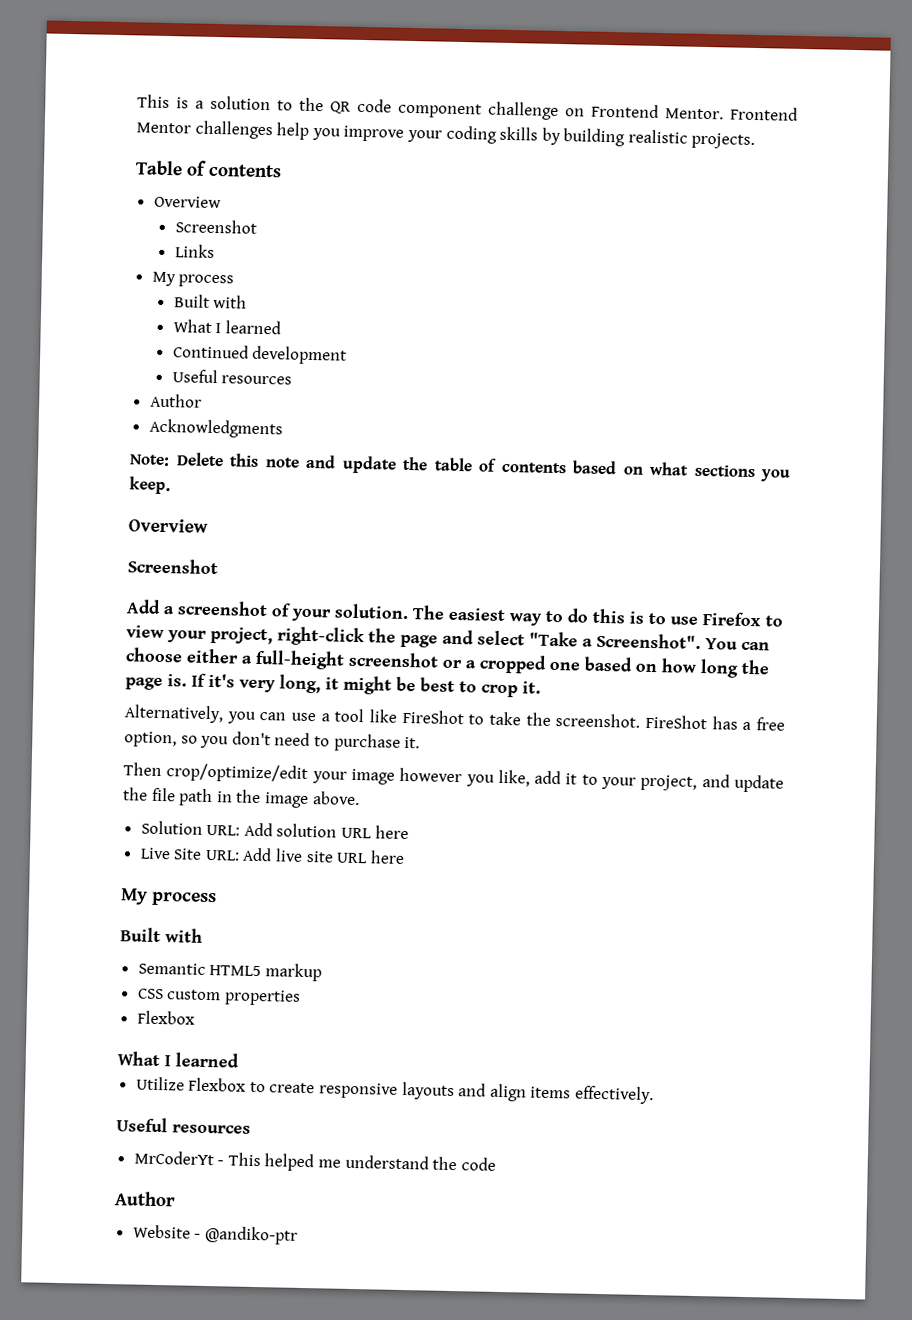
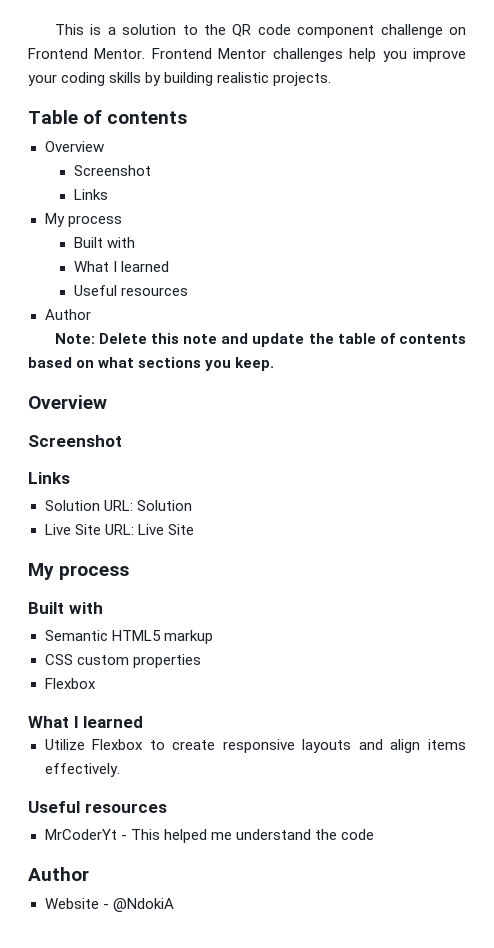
[172,344,348,365] // Continued development -> (169, 266) none
[148,418,283,439] // Acknowledgments -> (91, 314) none
[126,599,783,627] [126,625,770,651] [125,647,770,678] [125,673,541,698] [124,704,785,731] [124,731,421,752] [123,762,784,793] [123,787,360,809] [140,820,409,840] [139,847,405,864] Add a screenshot of your solution. The easiest way to do this is to use Firefox to view your project, right-click the page and select "Take a Screenshot". You can choose either a full-height screenshot or a cropped one based on how long the page is. If it's very long, it might be best to crop it. // Alternatively, you can use a tool like FireShot to take the screenshot. FireShot has a free option, so you don't need to purchase it. // Then crop/optimize/edit your image however you like, add it to your project, and update the file path in the image above. // Solution URL: Add solution URL here // Live Site URL: Add live site URL here -> [28,472,70,484] [44,500,192,511] [44,524,194,535] Links // Solution URL: Solution // Live Site URL: Live Site
[204,1225,298,1245] @andiko-ptr -> [112,898,174,912] @NdokiA

